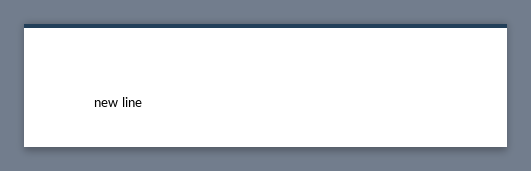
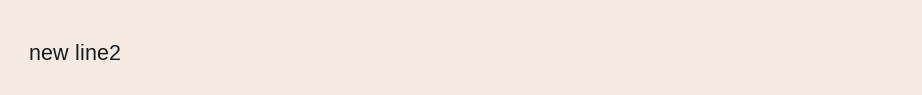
[121,97,142,107] line -> [75,44,121,60] line2

